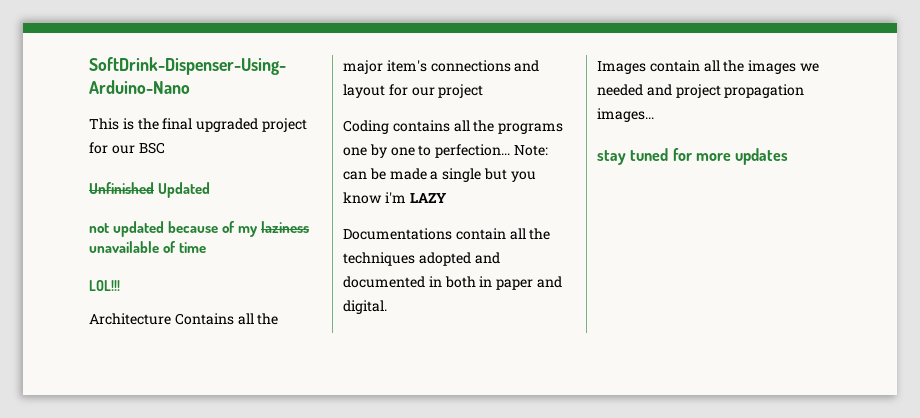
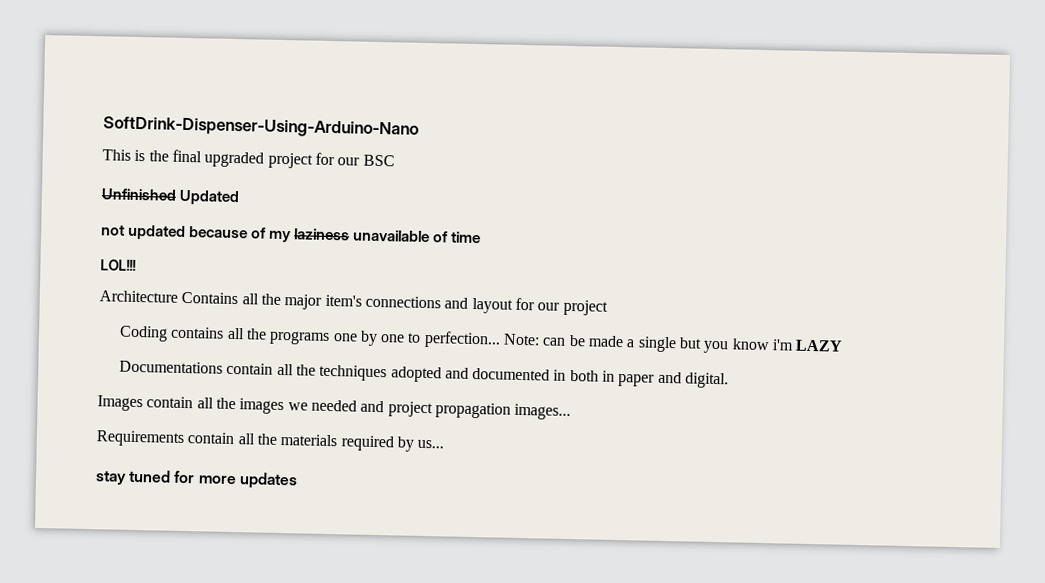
(654, 115) none -> [96,430,445,452] // Requirements contain all the materials required by us...

